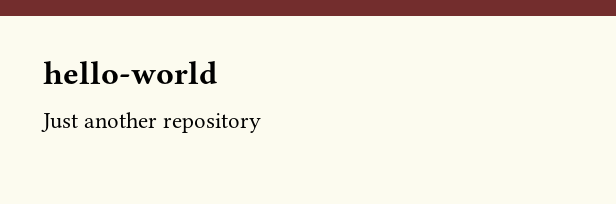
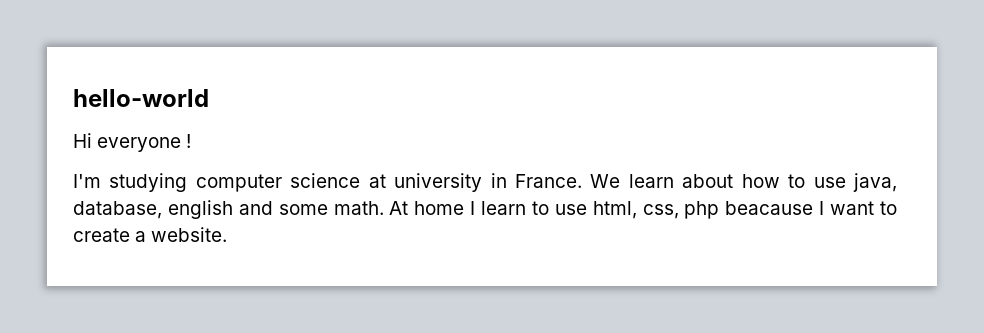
[41,112,262,133] Just another repository -> [73,133,192,152] [73,173,898,192] [73,200,897,219] [73,227,228,242] Hi everyone ! // I'm studying computer science at university in France. We learn about how to use java, database, english and some math. At home I learn to use html, css, php beacause I want to create a website.

